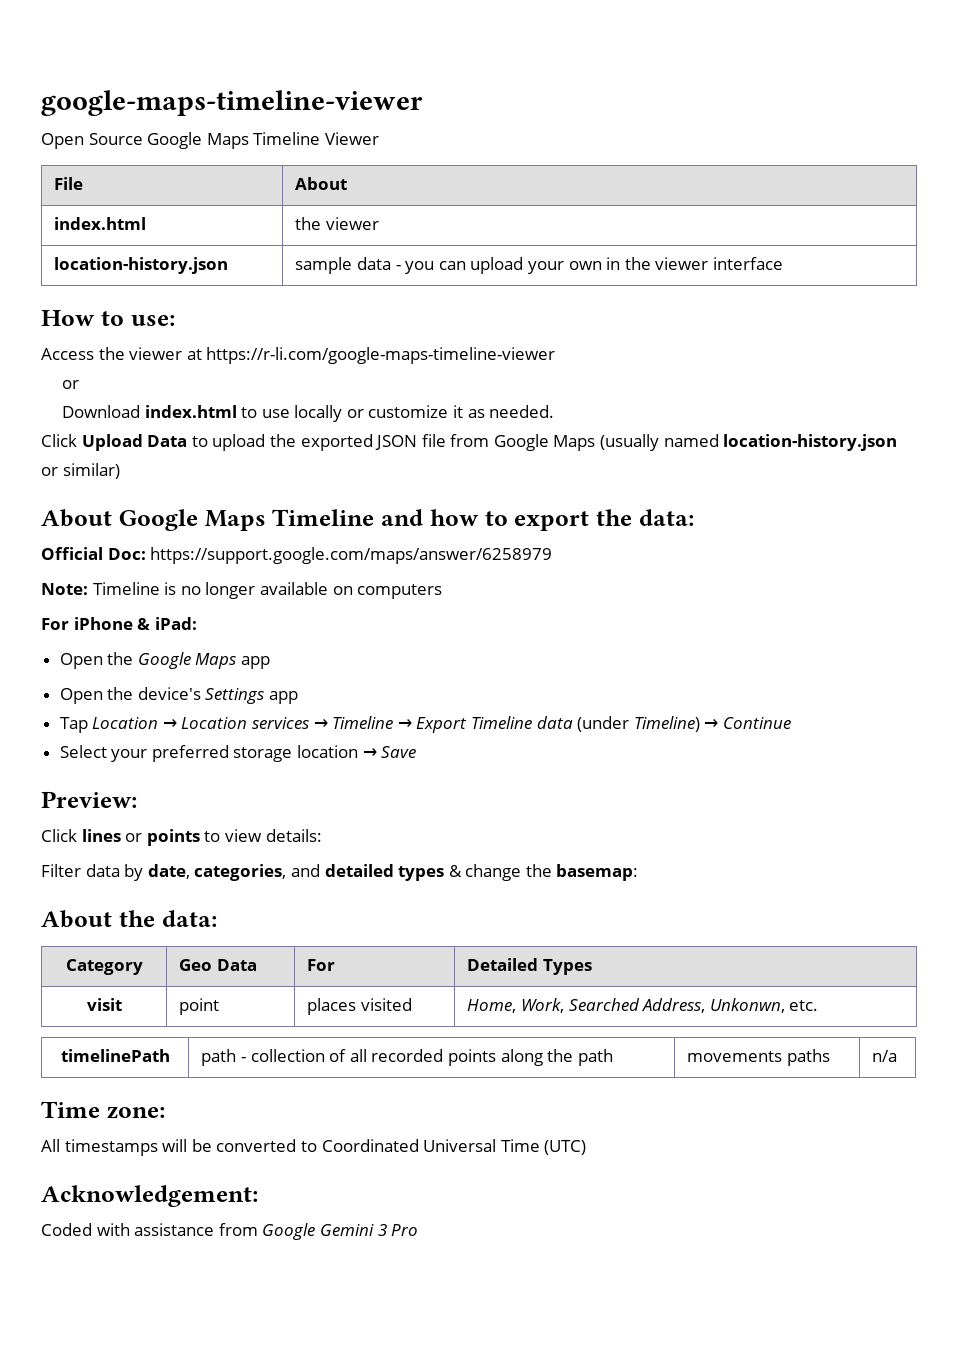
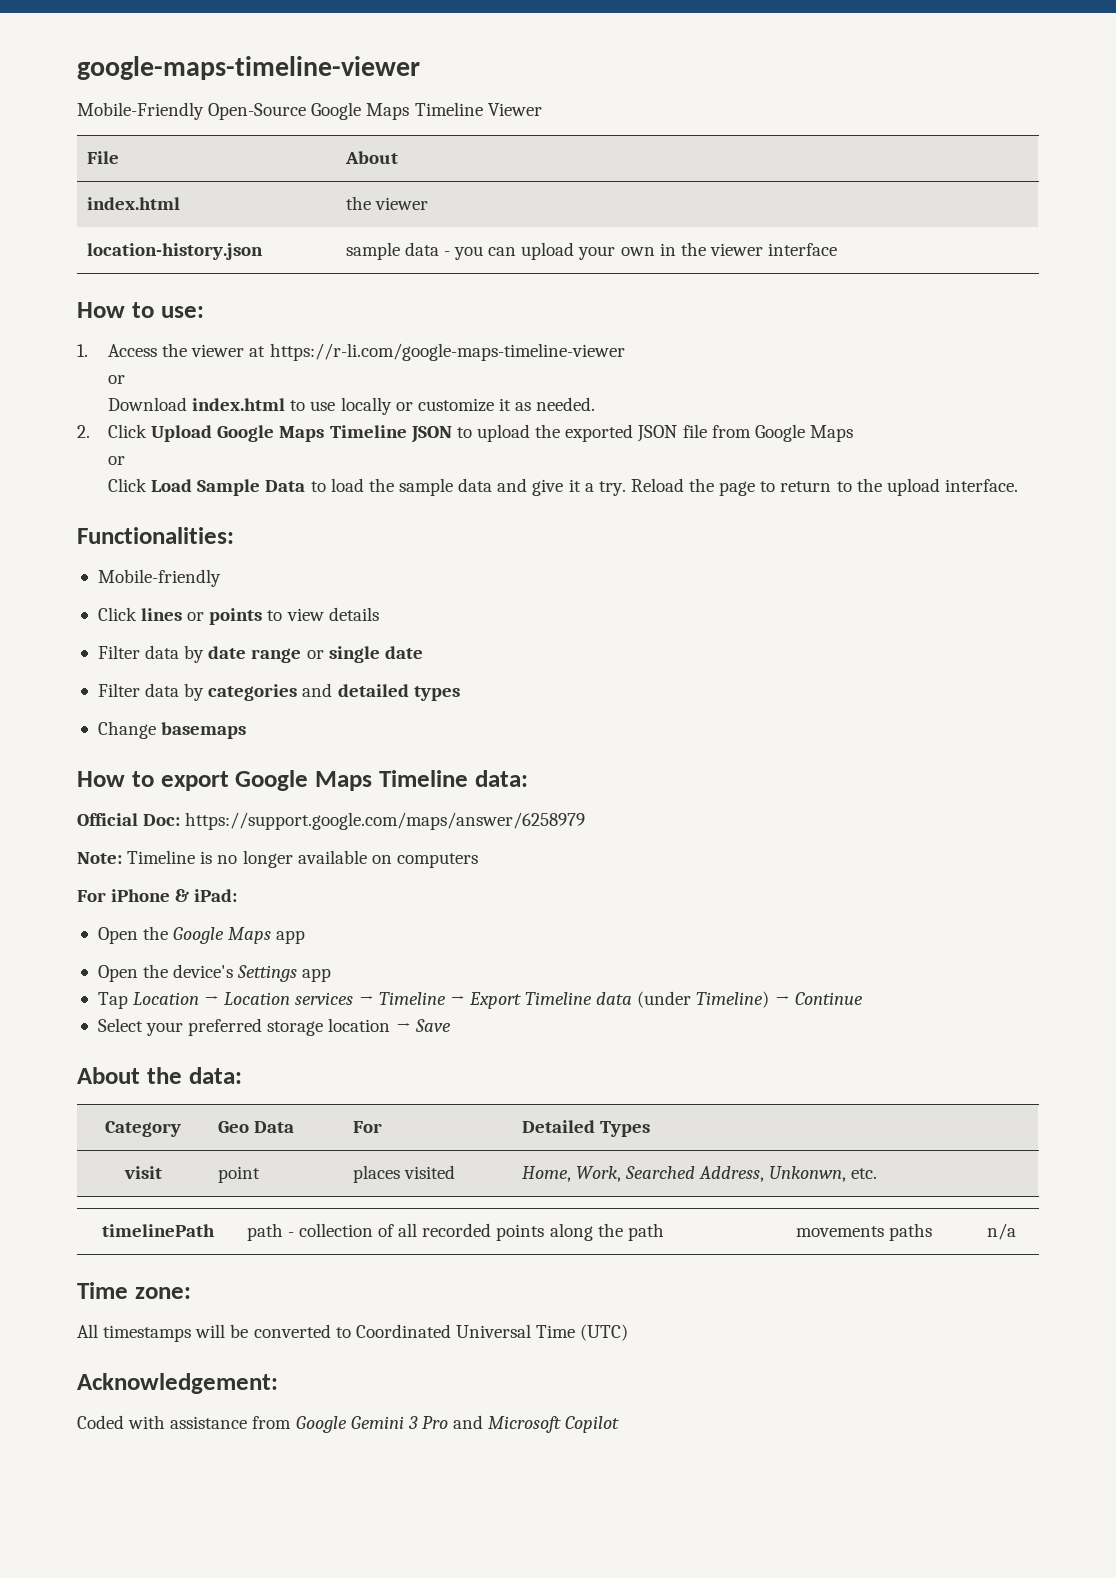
[41,133,143,149] Open Source -> [77,102,307,120] Mobile-Friendly Open-Source
(175, 320) none -> [77,344,88,357] 1.
(555, 411) none -> [77,425,90,438] 2.
[147,435,188,447] Data -> [217,425,452,443] Google Maps Timeline JSON
[600,434,898,451] [41,463,120,479] [41,509,632,531] (usually named location-history.json or similar) // About Google Maps Timeline and how to export the -> [108,456,126,465] [108,478,1018,496] [77,527,234,544] [97,569,221,587] [97,607,379,625] [97,645,423,663] [97,683,460,701] [97,721,247,739] [77,770,468,791] // or // Click Load Sample Data to load the sample data and give it a try. Reload the page to return to the upload interface. // Functionalities: // Mobile-friendly // Click lines or points to view details // Filter data by date range or single date // Filter data by categories and detailed types // Change basemaps // How to export Google Maps Timeline
[41,791,137,808] [41,829,322,846] [41,864,639,881] // Preview: // Click lines or points to view details: // Filter data by date, categories, and detailed types & change the basemap: -> (451, 1025) none
(419, 1230) none -> [453,1415,620,1433] and Microsoft Copilot

